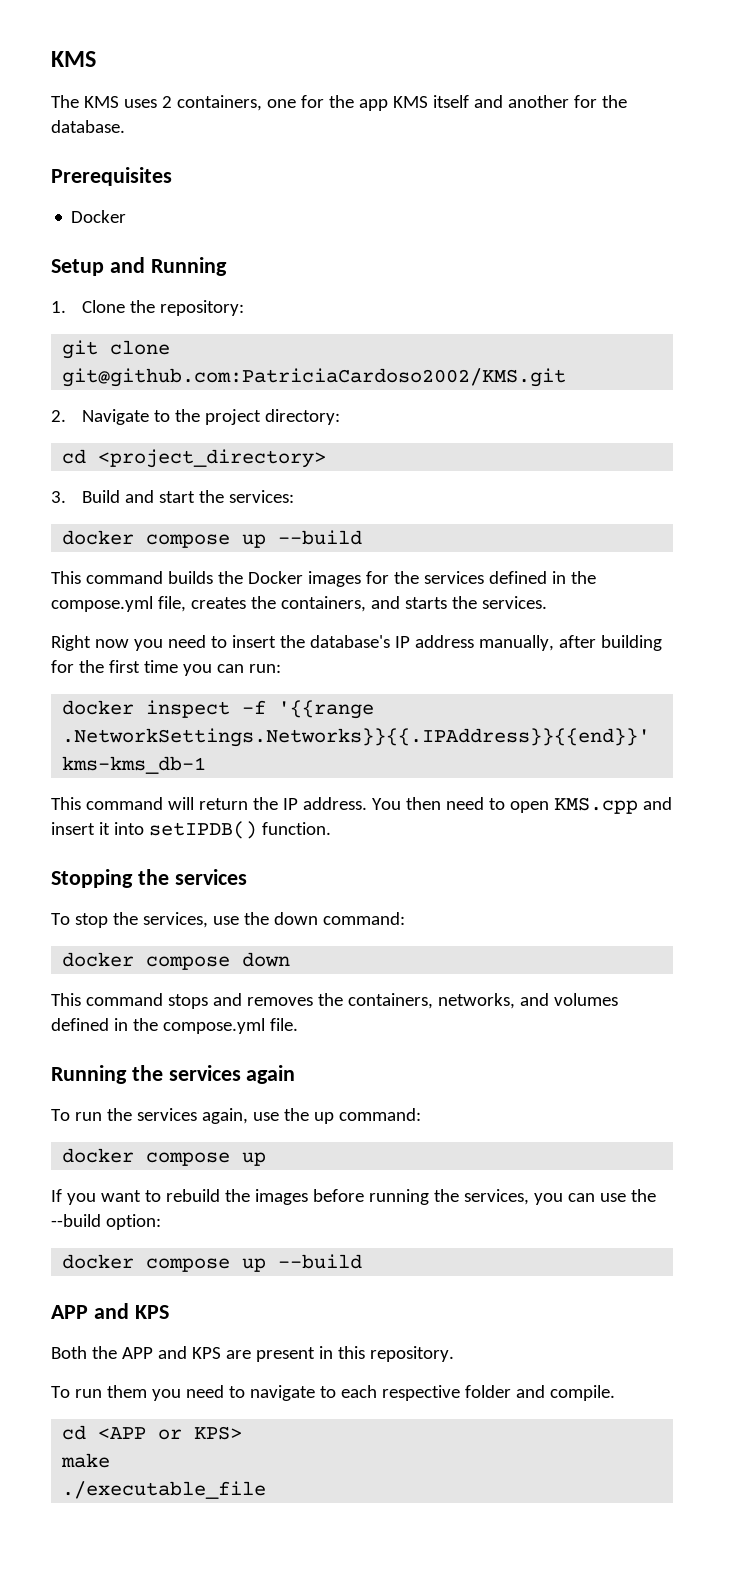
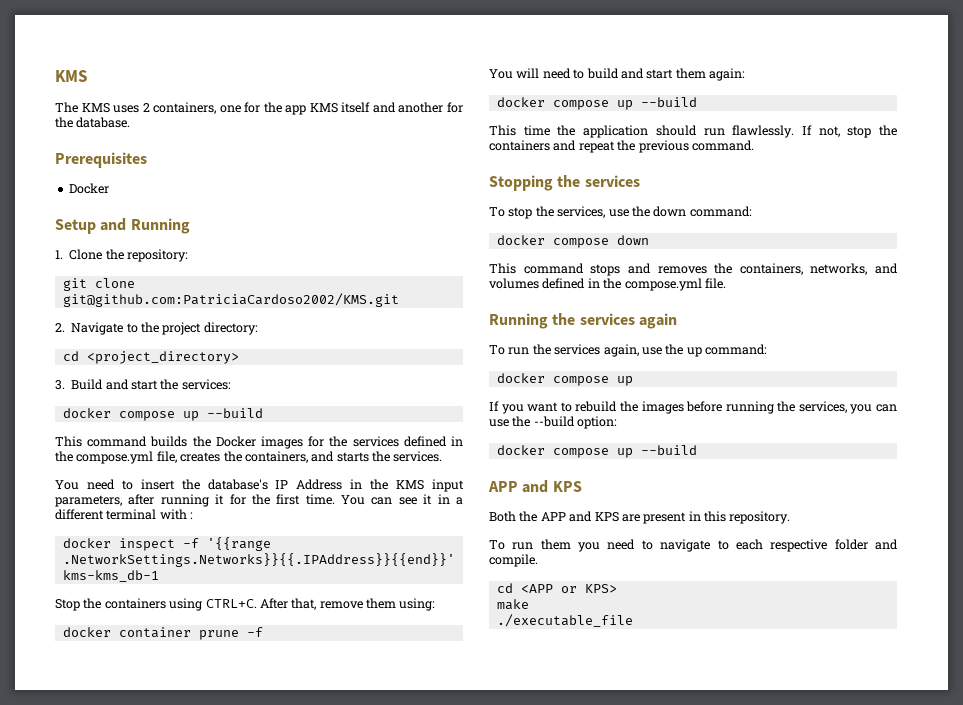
[51,635,163,651] Right now you -> [55,480,79,490] You
[414,635,662,651] [51,660,281,676] address manually, after building for the first time you can run: -> [296,479,465,492] [55,494,463,507] [55,509,194,520] Address in the KMS input parameters, after running it for the first time. You can see it in a different terminal with :
[51,797,672,814] [51,821,331,839] This command will return the IP address. You then need to open KMS.cpp and insert it into setIPDB() function. -> [55,598,436,611] [62,627,263,640] [489,68,745,81] [496,97,697,110] [489,125,897,138] [489,140,754,153] Stop the containers using CTRL+C. After that, remove them using: // docker container prune -f // You will need to build and start them again: // docker compose up --build // This time the application should run flawlessly. If not, stop the containers and repeat the previous command.

